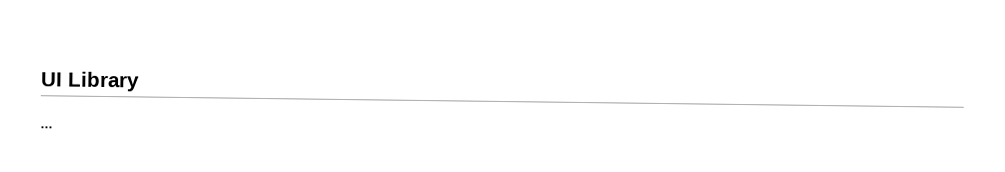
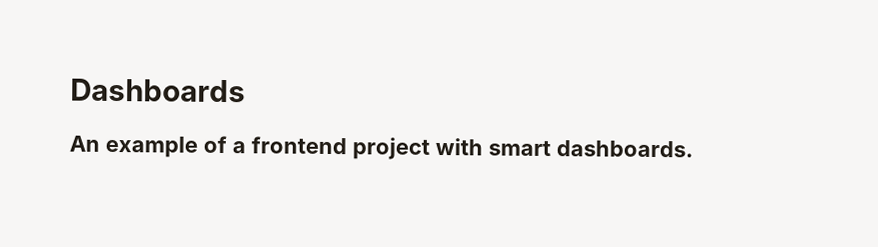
[40,71,140,92] [40,126,53,129] UI Library // ... -> [70,78,246,103] [69,135,693,160] Dashboards // An example of a frontend project with smart dashboards.

